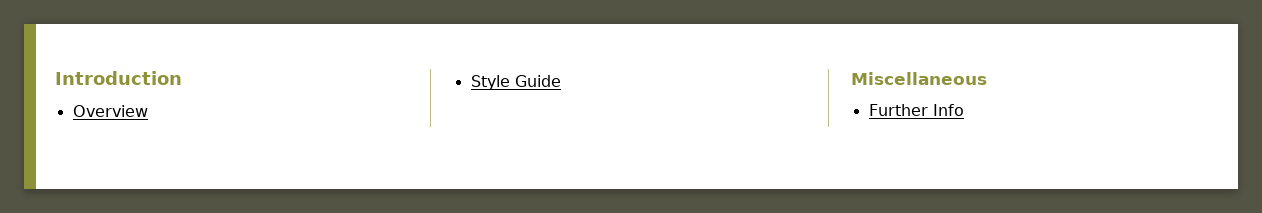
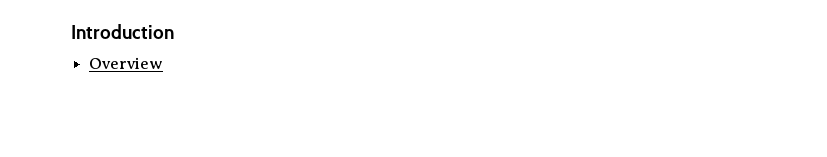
[470,75,561,90] [851,72,987,85] [868,104,964,116] // Style Guide // Miscellaneous // Further Info -> (164, 63) none

